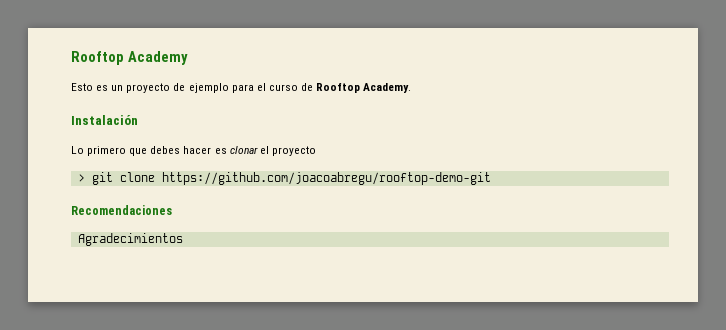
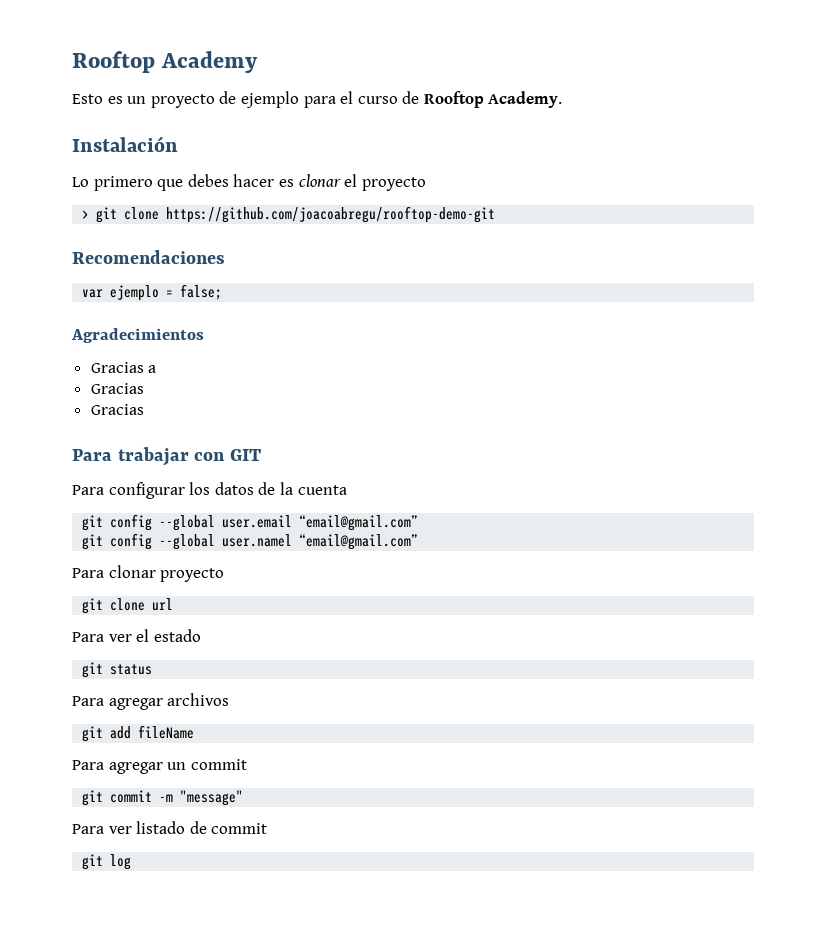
[77,233,183,246] Agradecimientos -> [82,284,223,301] [71,328,204,343] [90,362,157,373] [90,383,144,394] [90,404,144,415] [72,447,261,466] [72,482,347,499] [82,514,419,531] [82,533,419,550] [72,565,225,582] [82,598,174,614] [72,629,201,642] [82,662,153,678] [72,693,230,710] [82,725,195,742] [72,759,247,774] [82,790,244,806] [72,821,268,834] [82,854,132,870] var ejemplo = false; // Agradecimientos // Gracias a // Gracias // Gracias // Para trabajar con GIT // Para configurar los datos de la cuenta // git config --global user.email “email@gmail.com” // git config --global user.namel “email@gmail.com” // Para clonar proyecto // git clone url // Para ver el estado // git status // Para agregar archivos // git add fileName // Para agregar un commit // git commit -m "message" // Para ver listado de commit // git log

